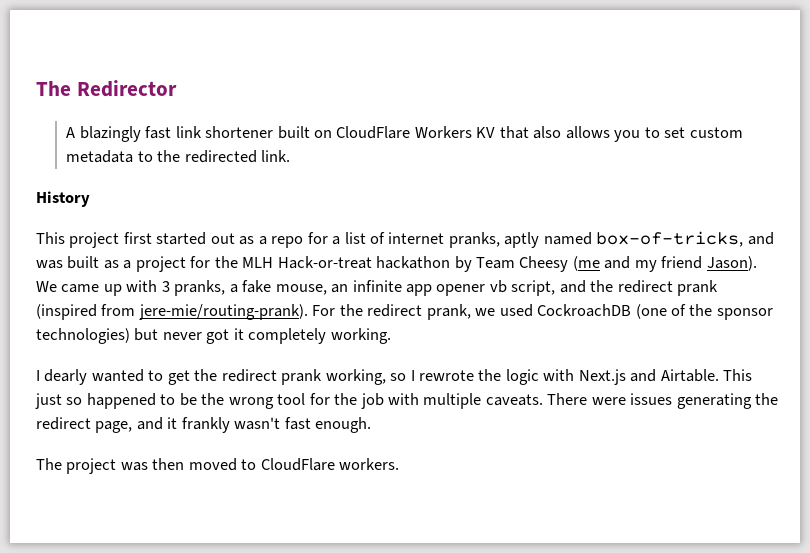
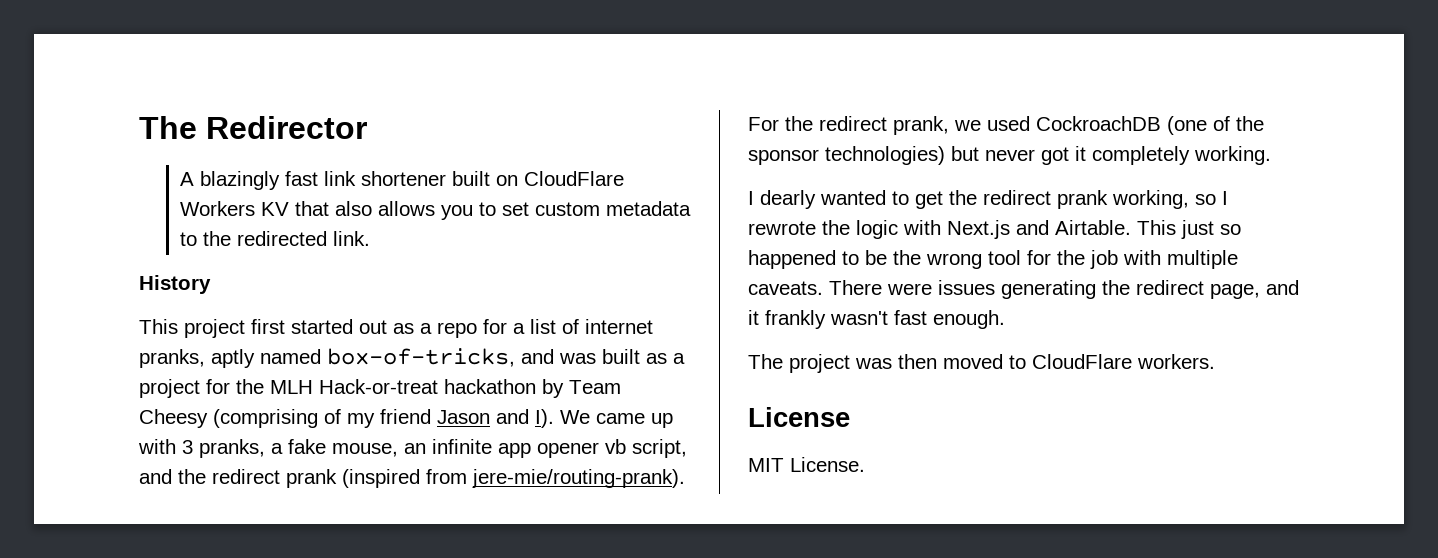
[572,256,757,272] (me and my friend Jason). -> [213,409,554,428] (comprising of my friend Jason and I).
(400, 464) none -> [748,407,850,427] [748,457,865,472] // License // MIT License.

